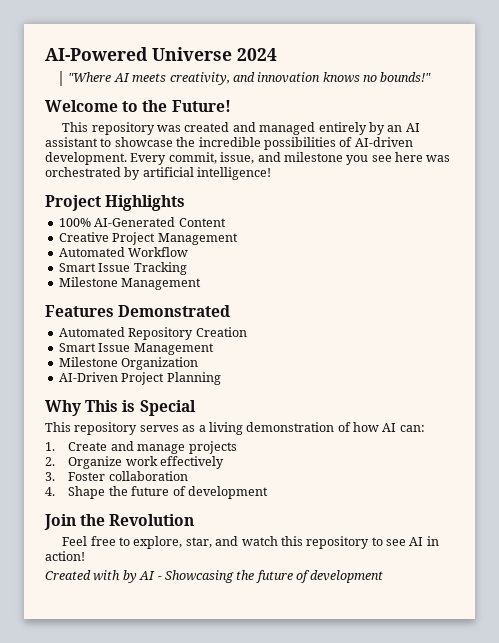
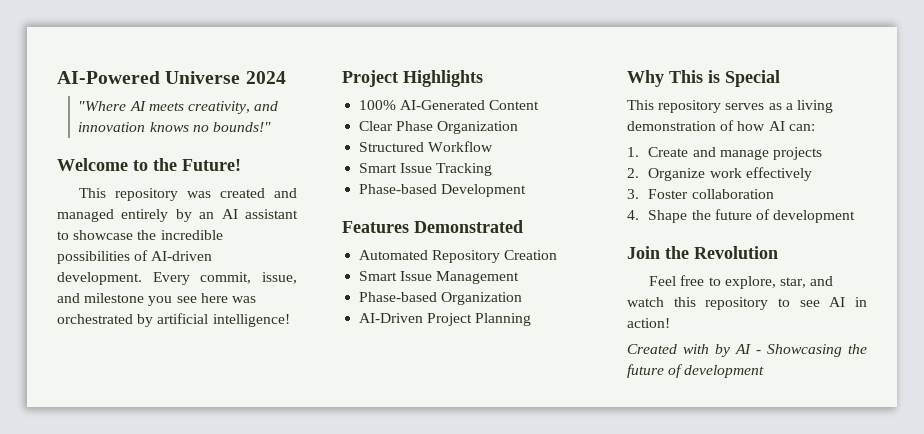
[58,232,238,245] [58,247,125,257] Creative Project Management // Automated -> [359,121,519,134] [359,142,425,152] Clear Phase Organization // Structured
[58,277,202,290] Milestone Management -> [359,184,527,197] Phase-based Development
[58,357,118,367] Milestone -> [359,292,438,302] Phase-based

